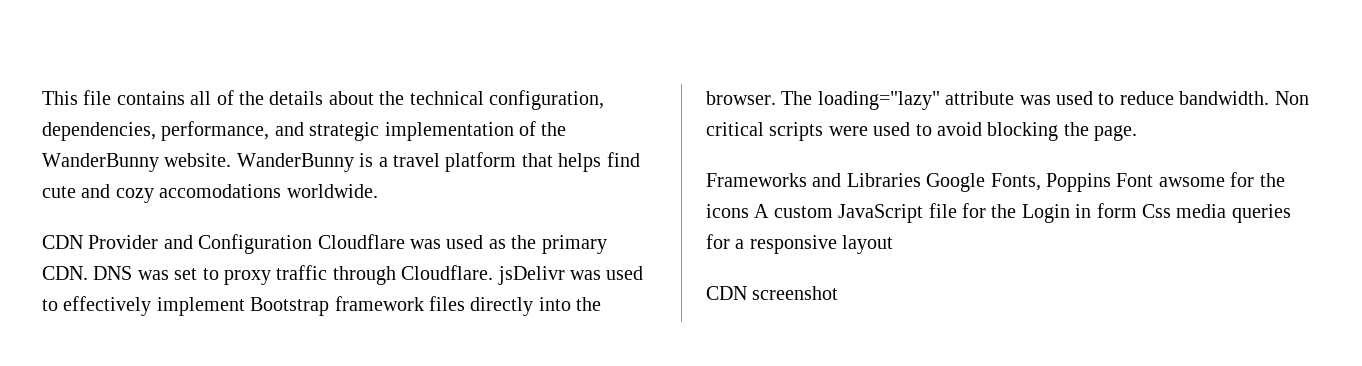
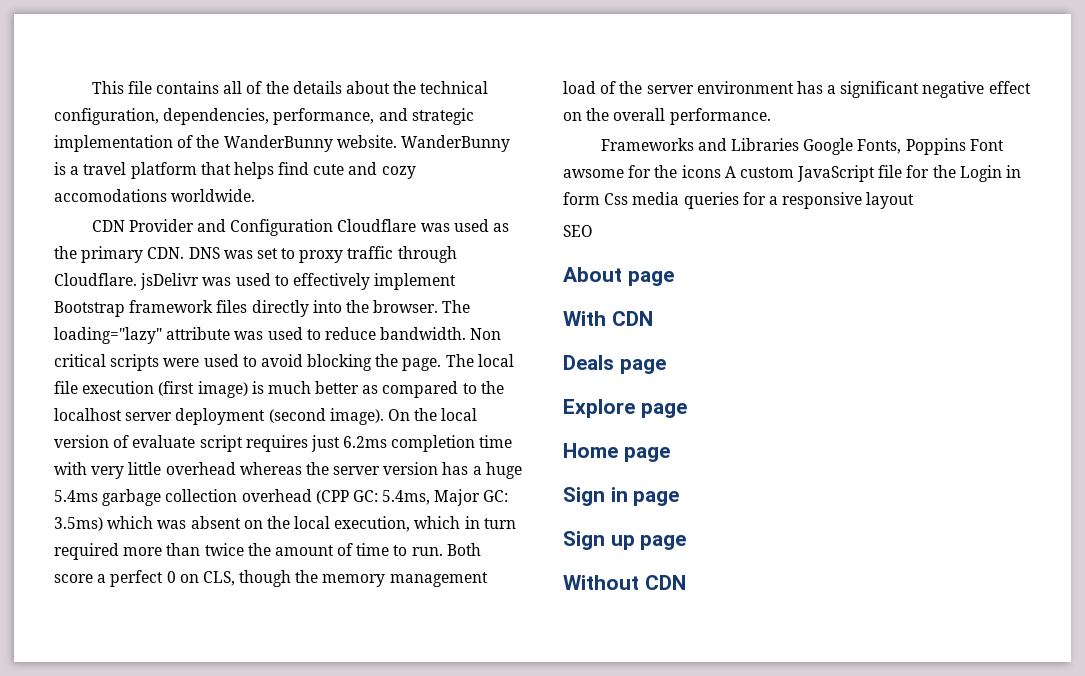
(1138, 133) none -> [445,354,514,367] [54,381,504,398] [54,408,478,425] [54,435,513,452] [54,462,522,479] [54,489,509,506] [54,516,516,532] [54,543,481,560] [54,570,488,587] [563,81,1031,98] [563,108,771,125] The local file execution (first image) is much better as compared to the localhost server deployment (second image). On the local version of evaluate script requires just 6.2ms completion time with very little overhead whereas the server version has a huge 5.4ms garbage collection overhead (CPP GC: 5.4ms, Major GC: 3.5ms) which was absent on the local execution, which in turn required more than twice the amount of time to run. Both score a perfect 0 on CLS, though the memory management load of the server environment has a significant negative effect on the overall performance.
[706,286,839,300] CDN screenshot -> [563,225,593,237] [563,267,674,286] [563,311,653,326] [563,355,666,374] [563,399,687,418] [563,443,670,462] [563,487,680,506] [563,531,687,550] [563,575,686,590] SEO // About page // With CDN // Deals page // Explore page // Home page // Sign in page // Sign up page // Without CDN

